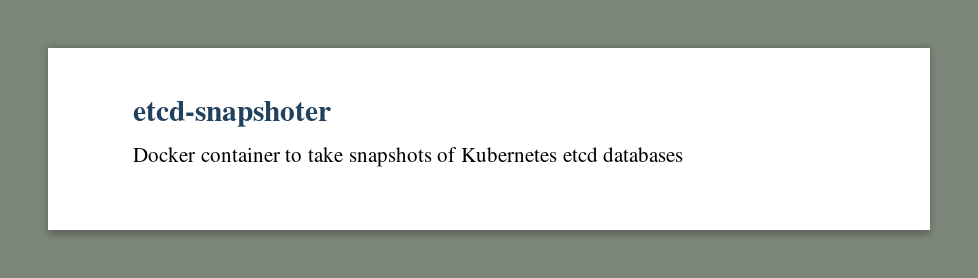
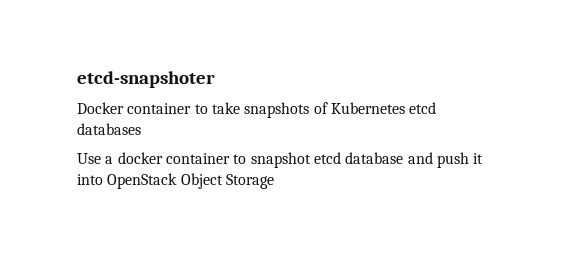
(684, 154) none -> [77,152,484,168] [77,173,274,189] // Use a docker container to snapshot etcd database and push it into OpenStack Object Storage

